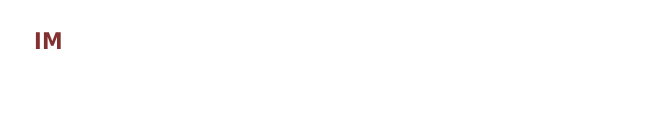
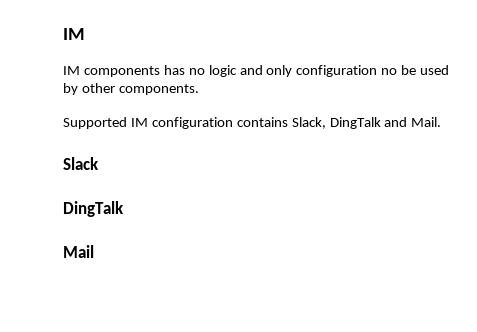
[34,32,63,49] IM -> [63,28,85,40] [63,65,450,77] [63,83,199,95] [63,117,442,129] [63,157,99,170] [63,201,124,217] [63,245,94,258] IM // IM components has no logic and only configuration no be used by other components. // Supported IM configuration contains Slack, DingTalk and Mail. // Slack // DingTalk // Mail

